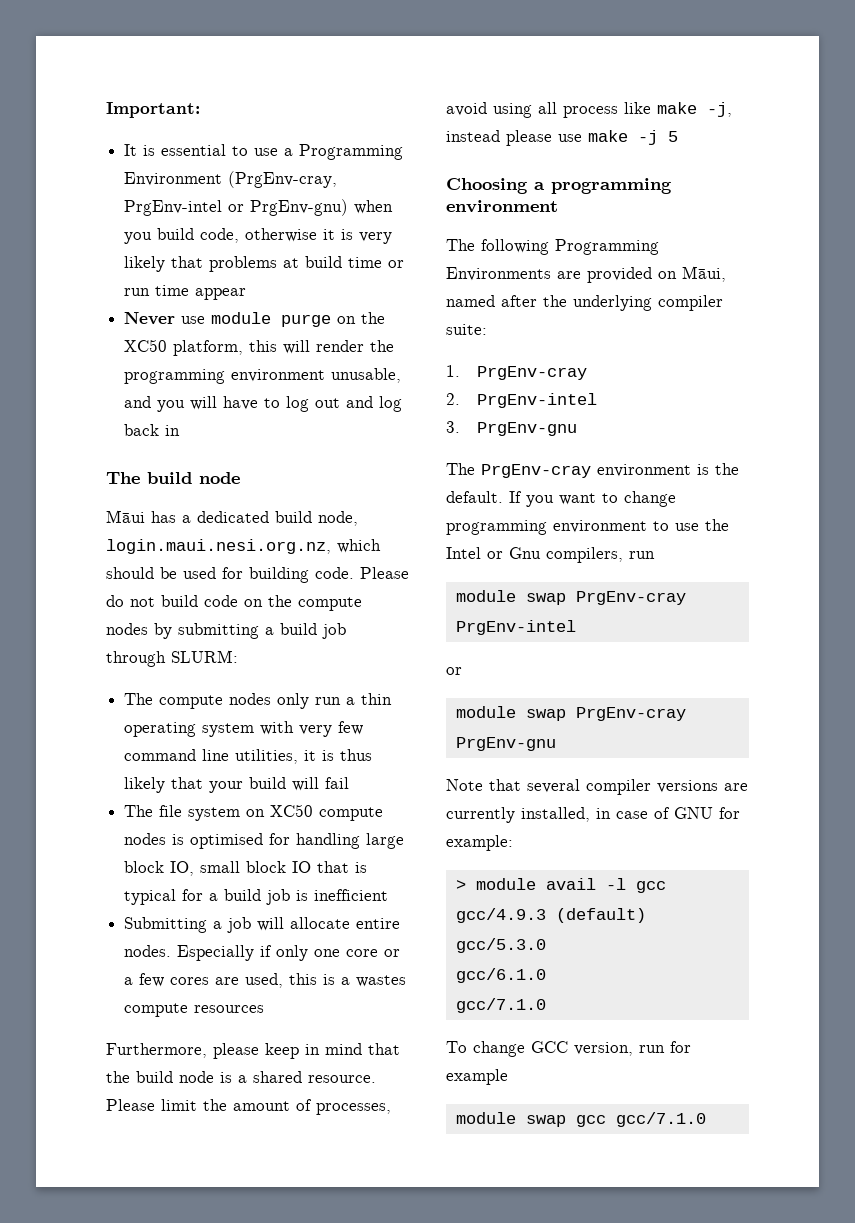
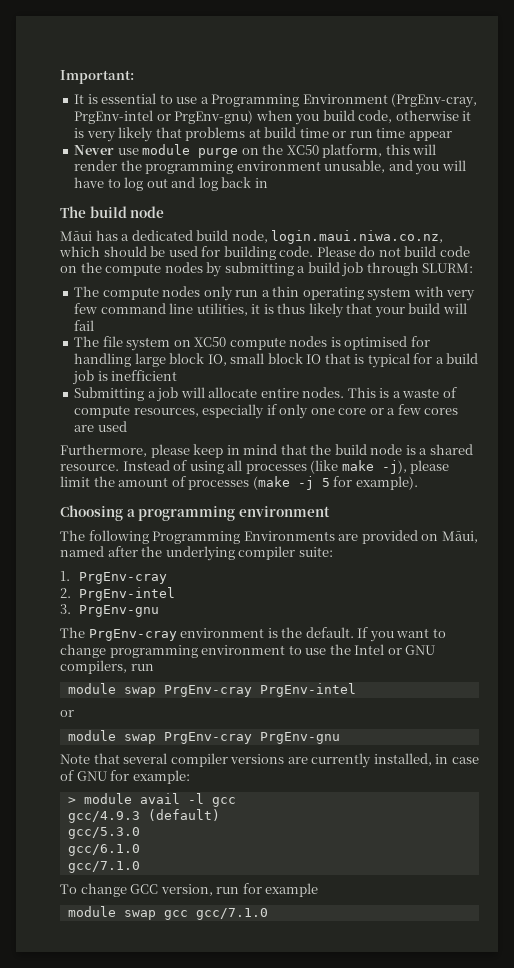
[106,539,331,554] login.maui.nesi.org.nz, -> [271,230,444,244] login.maui.niwa.co.nz,
[177,945,255,961] Especially -> [347,387,457,398] [74,404,265,419] This is a waste of compute resources, especially
[245,973,407,988] [124,1003,265,1017] used, this is a wastes compute resources -> [97,421,127,432] used
[106,1099,391,1115] [446,102,732,118] [446,130,628,146] Please limit the amount of processes, avoid using all process like make -j, instead please use make -> [122,460,450,474] [60,476,290,490] Instead of using all processes (like make -j), please limit the amount of processes (make
(678, 136) none -> [333,476,418,490] for example).
[509,547,541,559] Gnu -> [405,645,436,655] GNU

